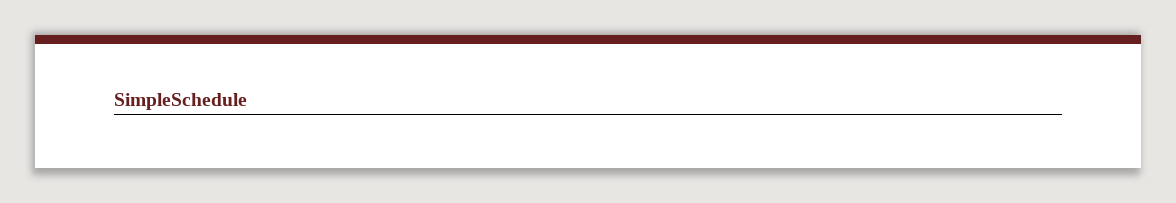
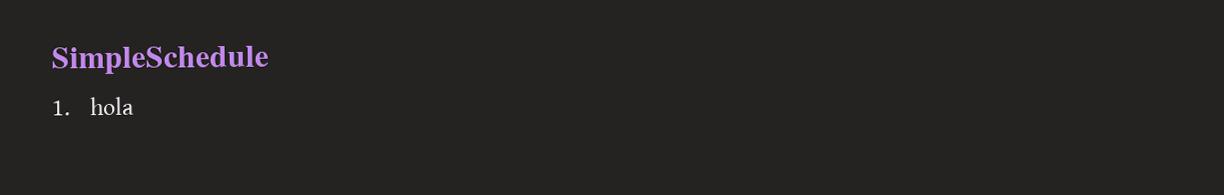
(247, 101) none -> [52,96,135,116] // 1. hola

